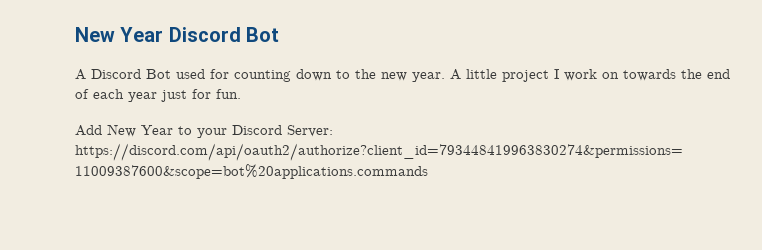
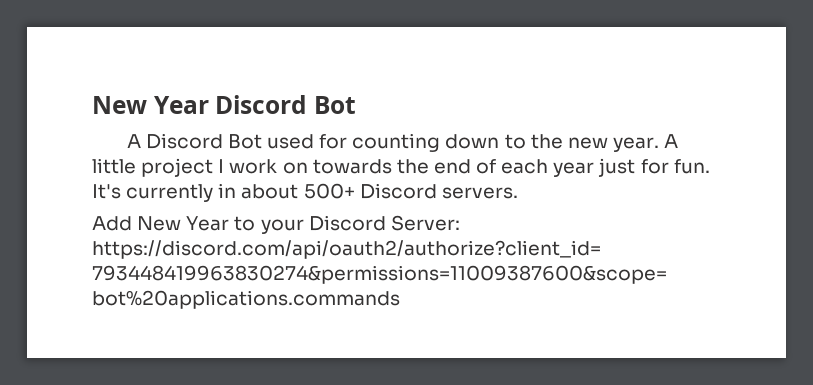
(241, 94) none -> [92,183,518,202] It's currently in about 500+ Discord servers.

